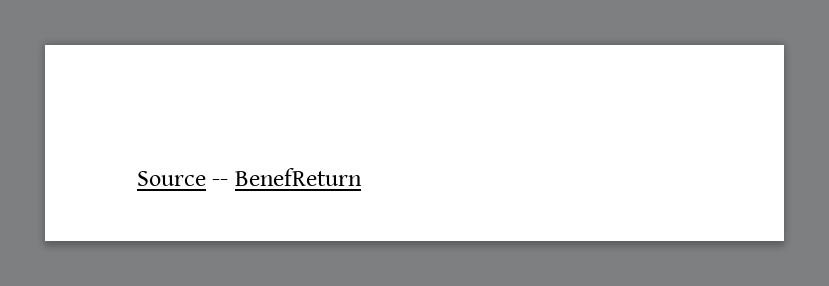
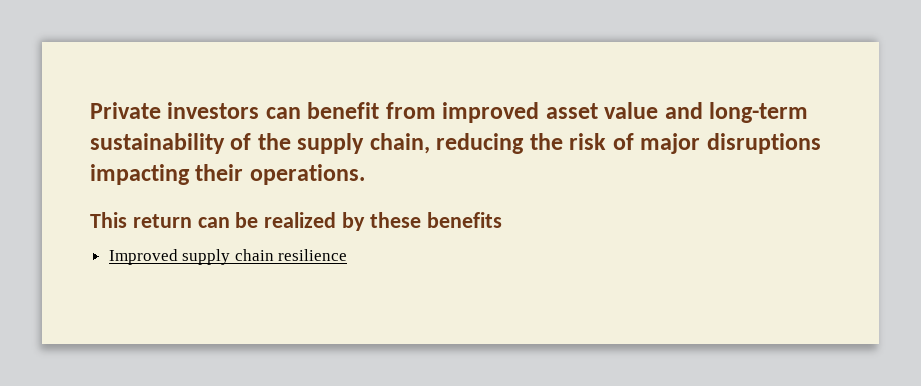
[137,168,362,186] Source -- BenefReturn -> [90,102,809,123] [90,133,821,154] [90,164,365,185] [90,212,502,231] [108,249,348,265] Private investors can benefit from improved asset value and long-term sustainability of the supply chain, reducing the risk of major disruptions impacting their operations. // This return can be realized by these benefits // Improved supply chain resilience

